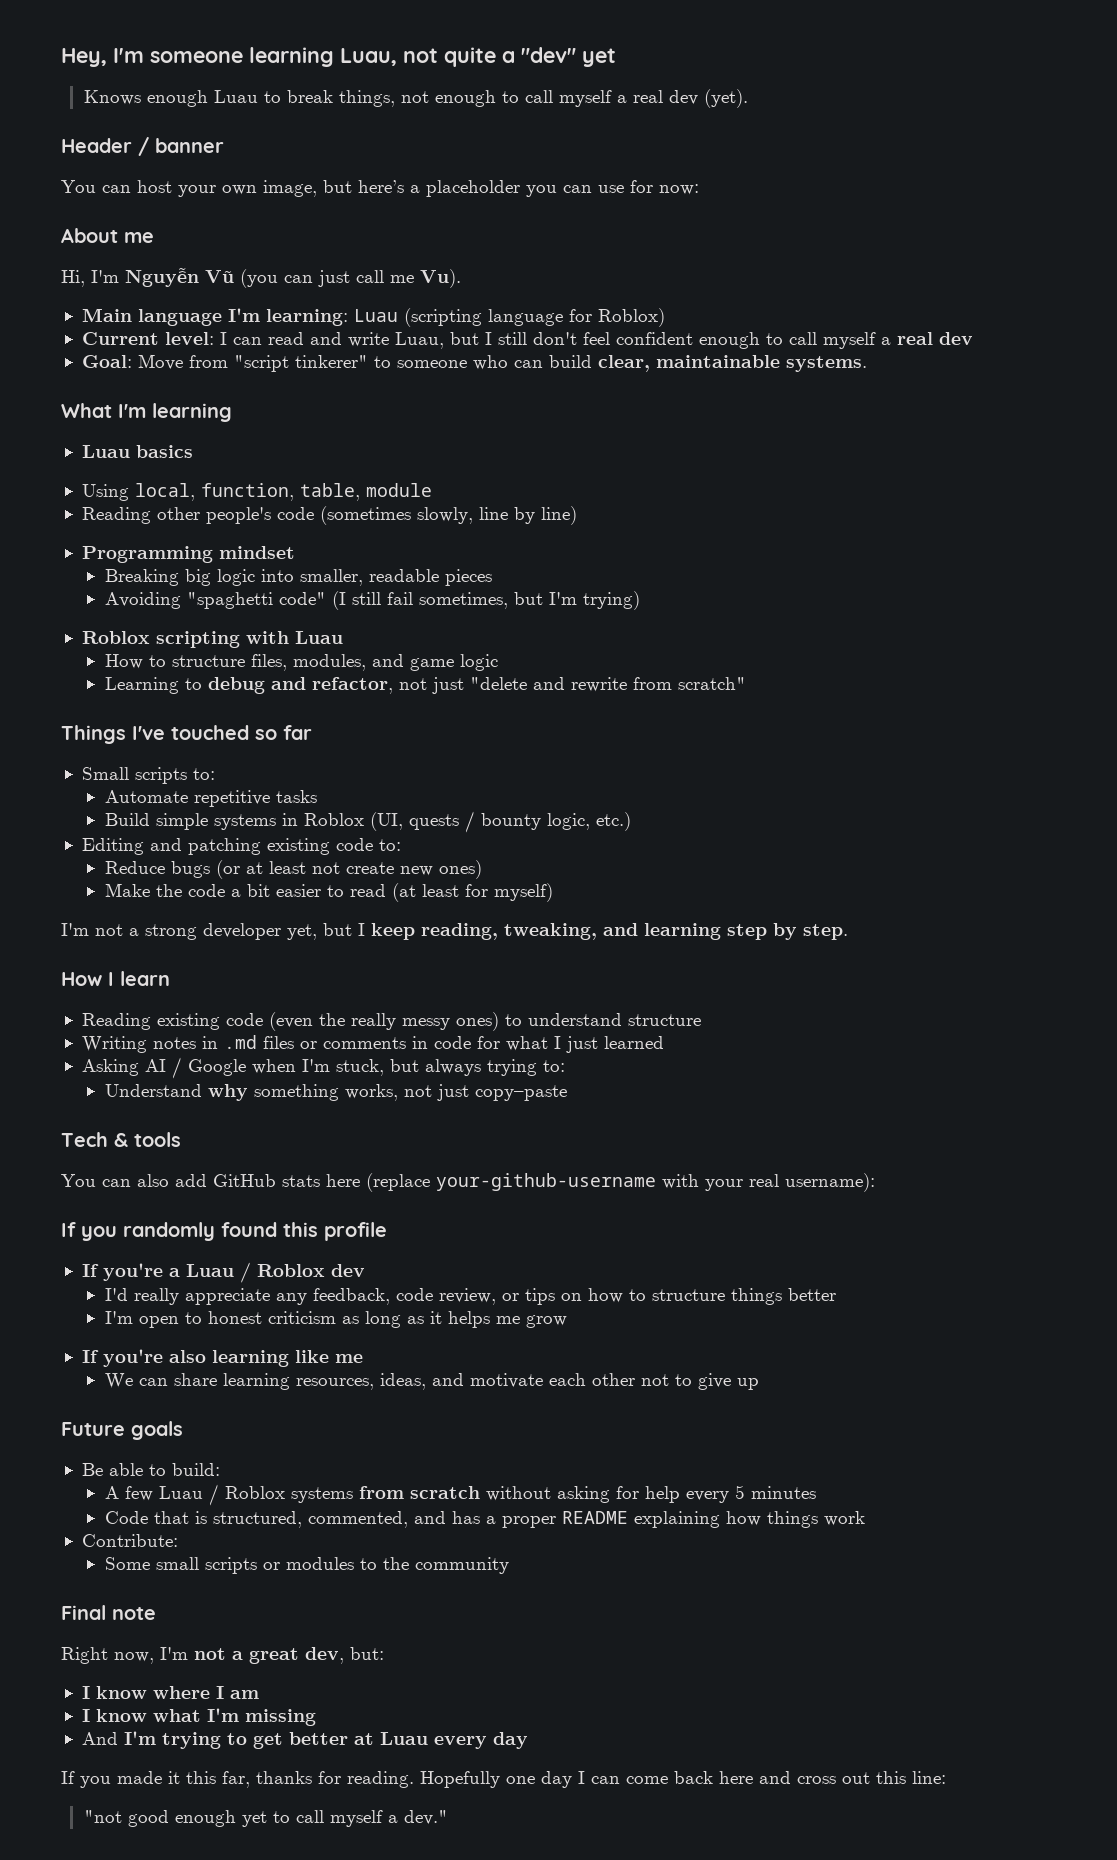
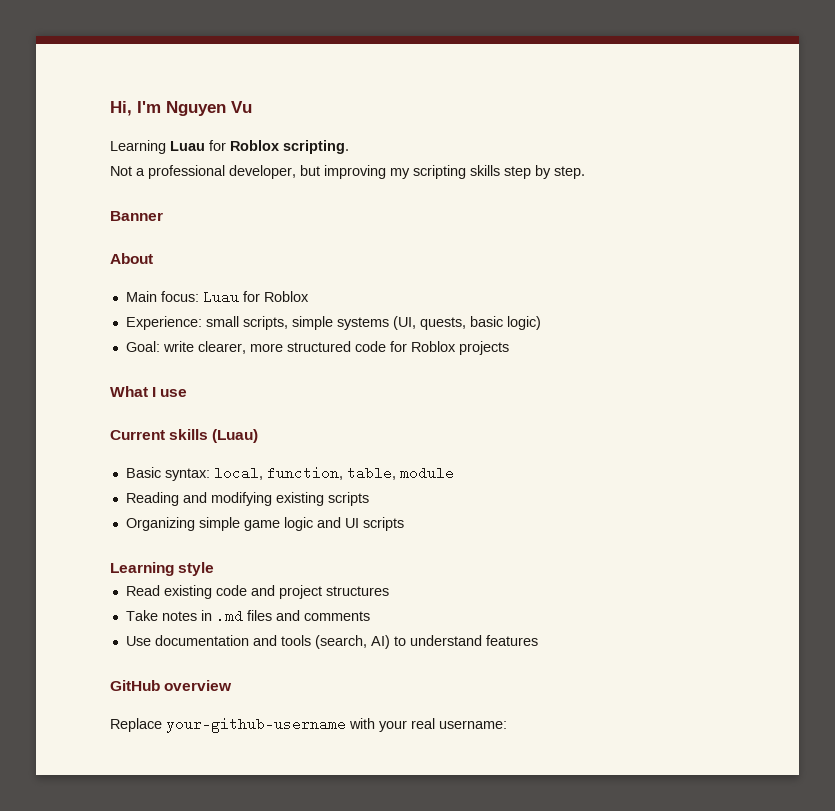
[61,47,616,67] [83,89,748,108] [61,137,224,156] [61,180,699,197] [61,228,154,243] [61,268,461,288] [81,308,665,327] [81,332,973,349] [81,354,867,372] [61,403,232,422] [81,445,193,458] [81,484,129,501] Hey, I'm someone learning Luau, not quite a "dev" yet // Knows enough Luau to break things, not enough to call myself a real dev (yet). // Header / banner // You can host your own image, but here’s a placeholder you can use for now: // About me // Hi, I'm Nguyễn Vũ (you can just call me Vu). // Main language I'm learning: Luau (scripting language for Roblox) // Current level: I can read and write Luau, but I still don't feel confident enough to call myself a real dev // Goal: Move from "script tinkerer" to someone who can build clear, maintainable systems. // What I'm learning // Luau basics // Using -> [110,101,252,116] [110,140,349,154] [110,165,585,179] [110,211,163,221] [110,253,153,264] [125,290,309,304] [125,316,541,330] [125,341,509,355] [110,386,188,397] [110,429,259,443] [125,467,210,481] Hi, I'm Nguyen Vu // Learning Luau for Roblox scripting. // Not a professional developer, but improving my scripting skills step by step. // Banner // About // Main focus: Luau for Roblox // Experience: small scripts, simple systems (UI, quests, basic logic) // Goal: write clearer, more structured code for Roblox projects // What I use // Current skills (Luau) // Basic syntax:
[156,506,577,525] [81,546,295,563] [104,569,492,586] [104,591,640,610] [81,631,343,648] [104,654,498,671] [104,677,746,694] [61,725,312,744] [81,767,215,784] [104,790,317,807] [104,811,631,833] [81,838,401,855] [104,860,482,879] [104,883,553,902] [61,923,848,940] [61,971,170,986] [81,1012,701,1031] [81,1036,147,1053] other people's code (sometimes slowly, line by line) // Programming mindset // Breaking big logic into smaller, readable pieces // Avoiding "spaghetti code" (I still fail sometimes, but I'm trying) // Roblox scripting with Luau // How to structure files, modules, and game logic // Learning to debug and refactor, not just "delete and rewrite from scratch" // Things I've touched so far // Small scripts to: // Automate repetitive tasks // Build simple systems in Roblox (UI, quests / bounty logic, etc.) // Editing and patching existing code to: // Reduce bugs (or at least not create new ones) // Make the code a bit easier to read (at least for myself) // I'm not a strong developer yet, but I keep reading, tweaking, and learning step by step. // How I learn // Reading existing code (even the really messy ones) to understand structure // Writing -> [182,492,369,506] [125,517,404,531] [110,562,215,576] [125,585,389,599] [125,610,158,621] and modifying existing scripts // Organizing simple game logic and UI scripts // Learning style // Read existing code and project structures // Take
[299,1041,317,1049] or -> [275,610,300,621] and
[411,1036,664,1053] [81,1057,565,1079] [104,1084,567,1101] [61,1132,181,1147] [61,1173,875,1192] [61,1222,387,1241] [81,1262,365,1283] [104,1288,836,1305] [104,1311,567,1328] [81,1349,363,1367] [104,1373,759,1390] [61,1421,183,1440] [81,1463,220,1476] [104,1484,816,1506] [104,1511,865,1528] [81,1534,178,1547] [104,1557,509,1574] [61,1605,156,1620] [61,1647,384,1664] [81,1686,259,1699] [81,1708,316,1726] [81,1731,528,1749] [61,1771,946,1788] [83,1810,448,1827] in code for what I just learned // Asking AI / Google when I'm stuck, but always trying to: // Understand why something works, not just copy–paste // Tech & tools // You can also add GitHub stats here (replace your-github-username with your real username): // If you randomly found this profile // If you're a Luau / Roblox dev // I'd really appreciate any feedback, code review, or tips on how to structure things better // I'm open to honest criticism as long as it helps me grow // If you're also learning like me // We can share learning resources, ideas, and motivate each other not to give up // Future goals // Be able to build: // A few Luau / Roblox systems from scratch without asking for help every 5 minutes // Code that is structured, commented, and has a proper README explaining how things work // Contribute: // Some small scripts or modules to the community // Final note // Right now, I'm not a great dev, but: // I know where I am // I know what I'm missing // And I'm trying to get better at Luau every day // If you made it this far, thanks for reading. Hopefully one day I can come back here and cross out this line: // "not good enough yet to call myself a dev." -> [125,635,538,649] [110,680,233,691] [110,717,507,733] // Use documentation and tools (search, AI) to understand features // GitHub overview // Replace your-github-username with your real username:

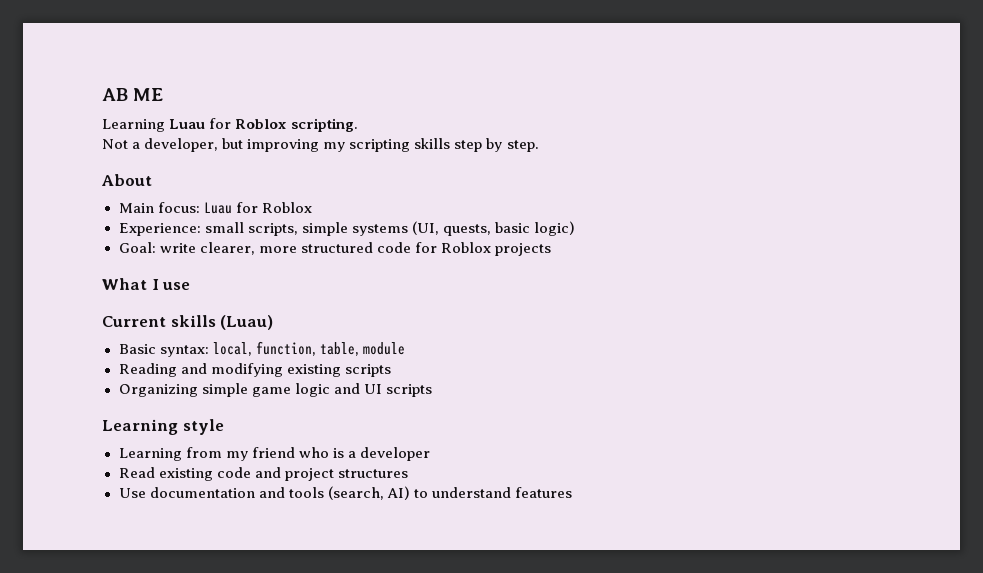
[110,101,252,116] Hi, I'm Nguyen Vu -> [102,88,164,101] AB ME
[148,165,225,179] professional -> (141, 145) none
[110,211,163,221] // Banner -> (539, 146) none
(215, 569) none -> [118,447,430,461] // Learning from my friend who is a developer
[125,609,370,623] // Take notes in .md files and comments -> (408, 473) none
[110,680,233,691] [110,717,507,733] // GitHub overview // Replace your-github-username with your real username: -> (572, 492) none

